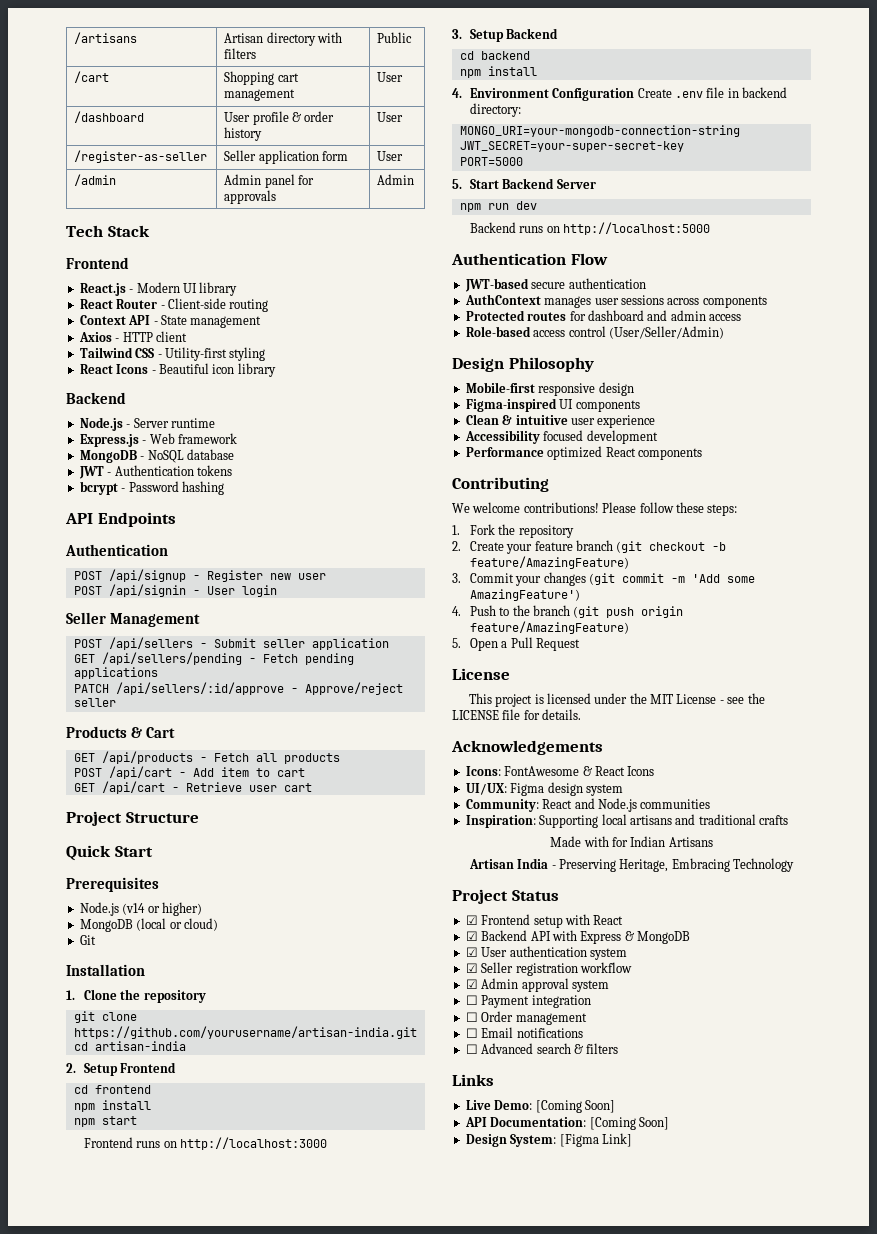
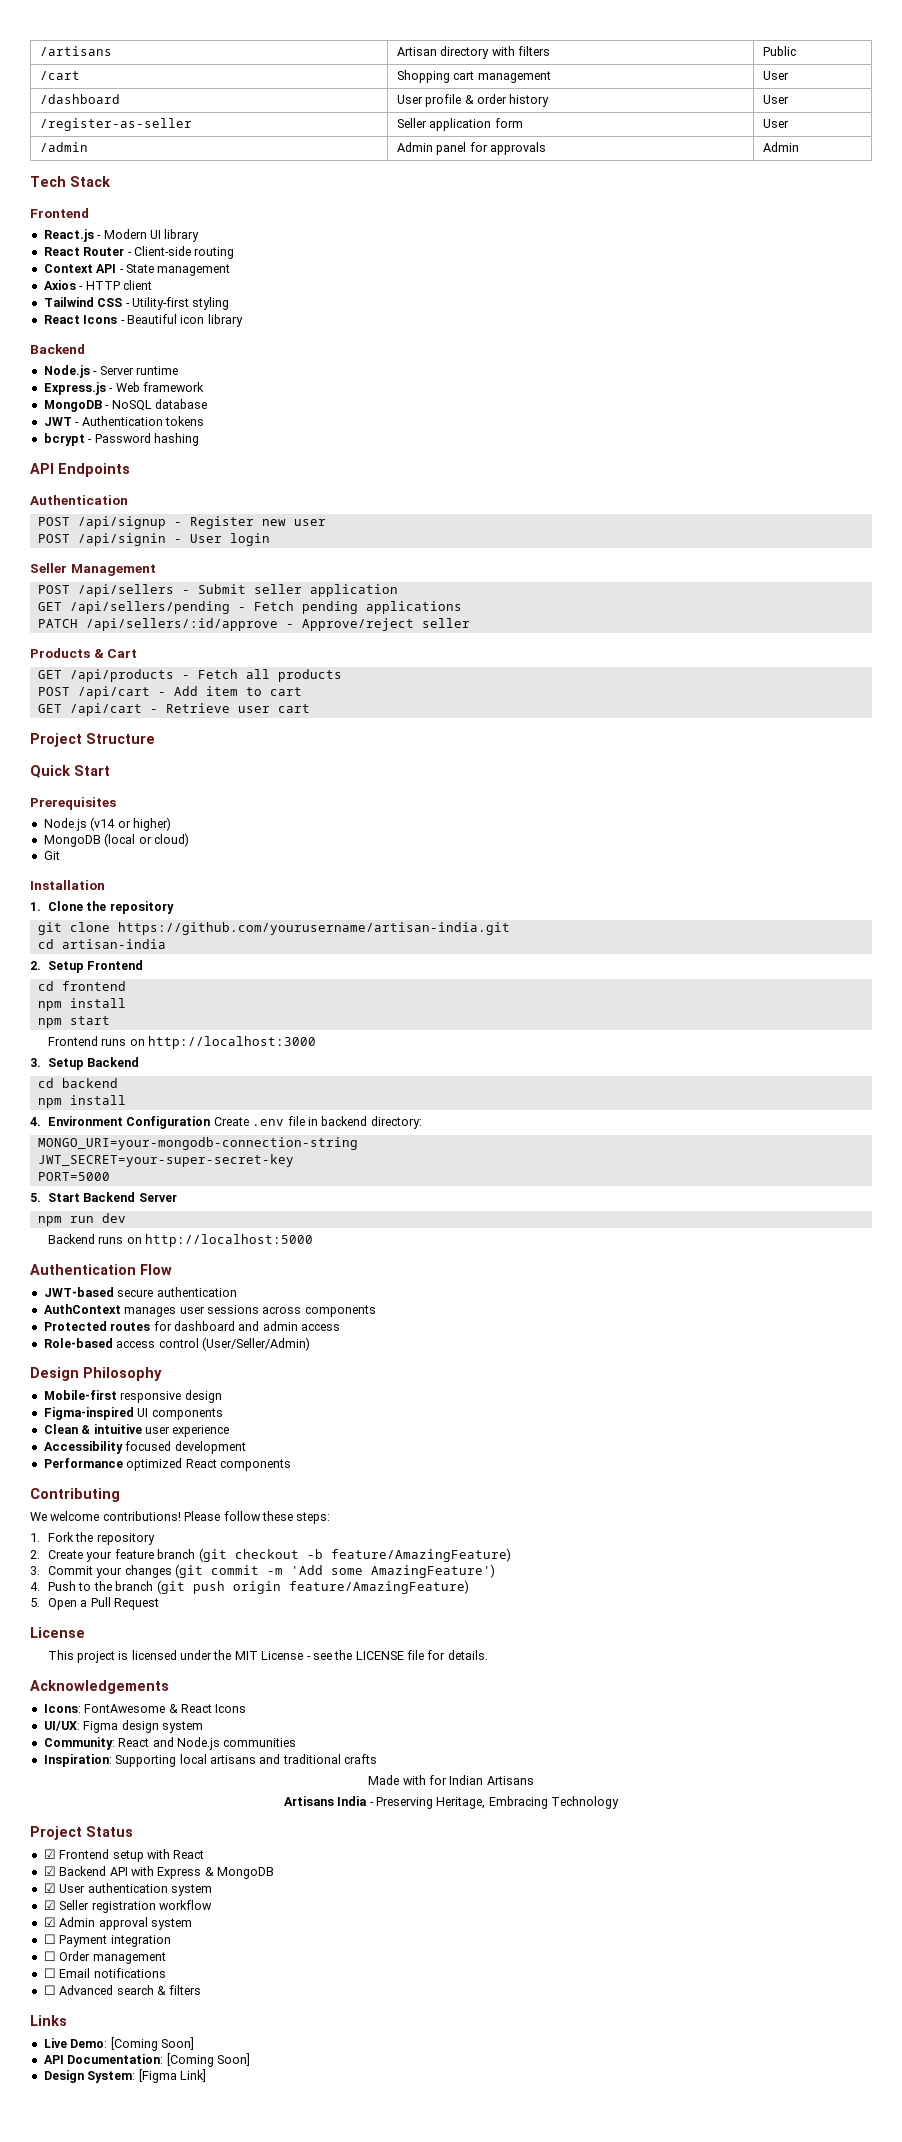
[468,859,514,869] Artisan -> [283,1796,334,1806] Artisans

